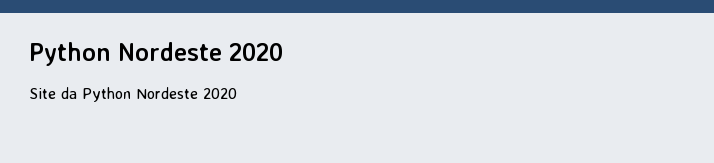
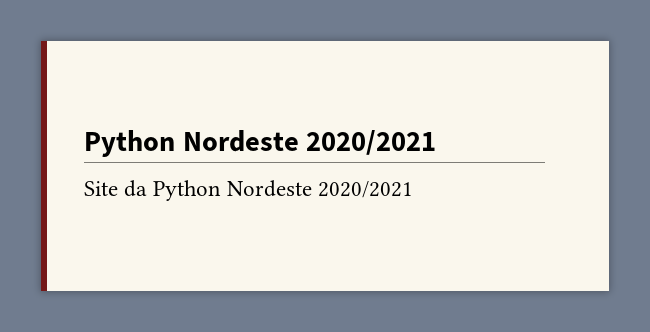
[29,42,283,66] Python Nordeste 2020 -> [84,130,437,157] Python Nordeste 2020/2021
[203,88,237,99] 2020 -> [317,181,413,198] 2020/2021

